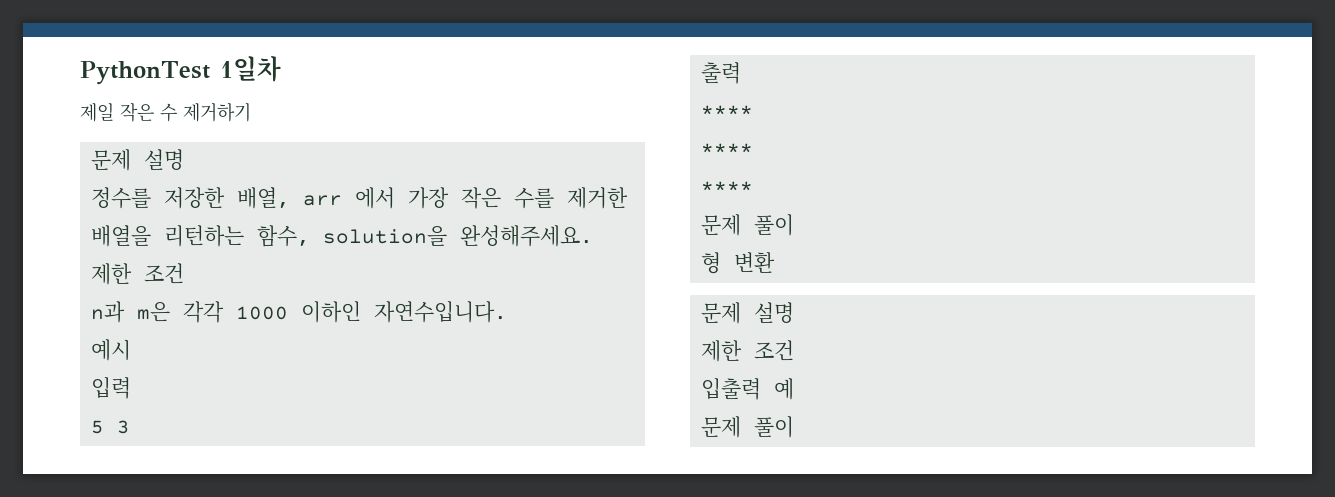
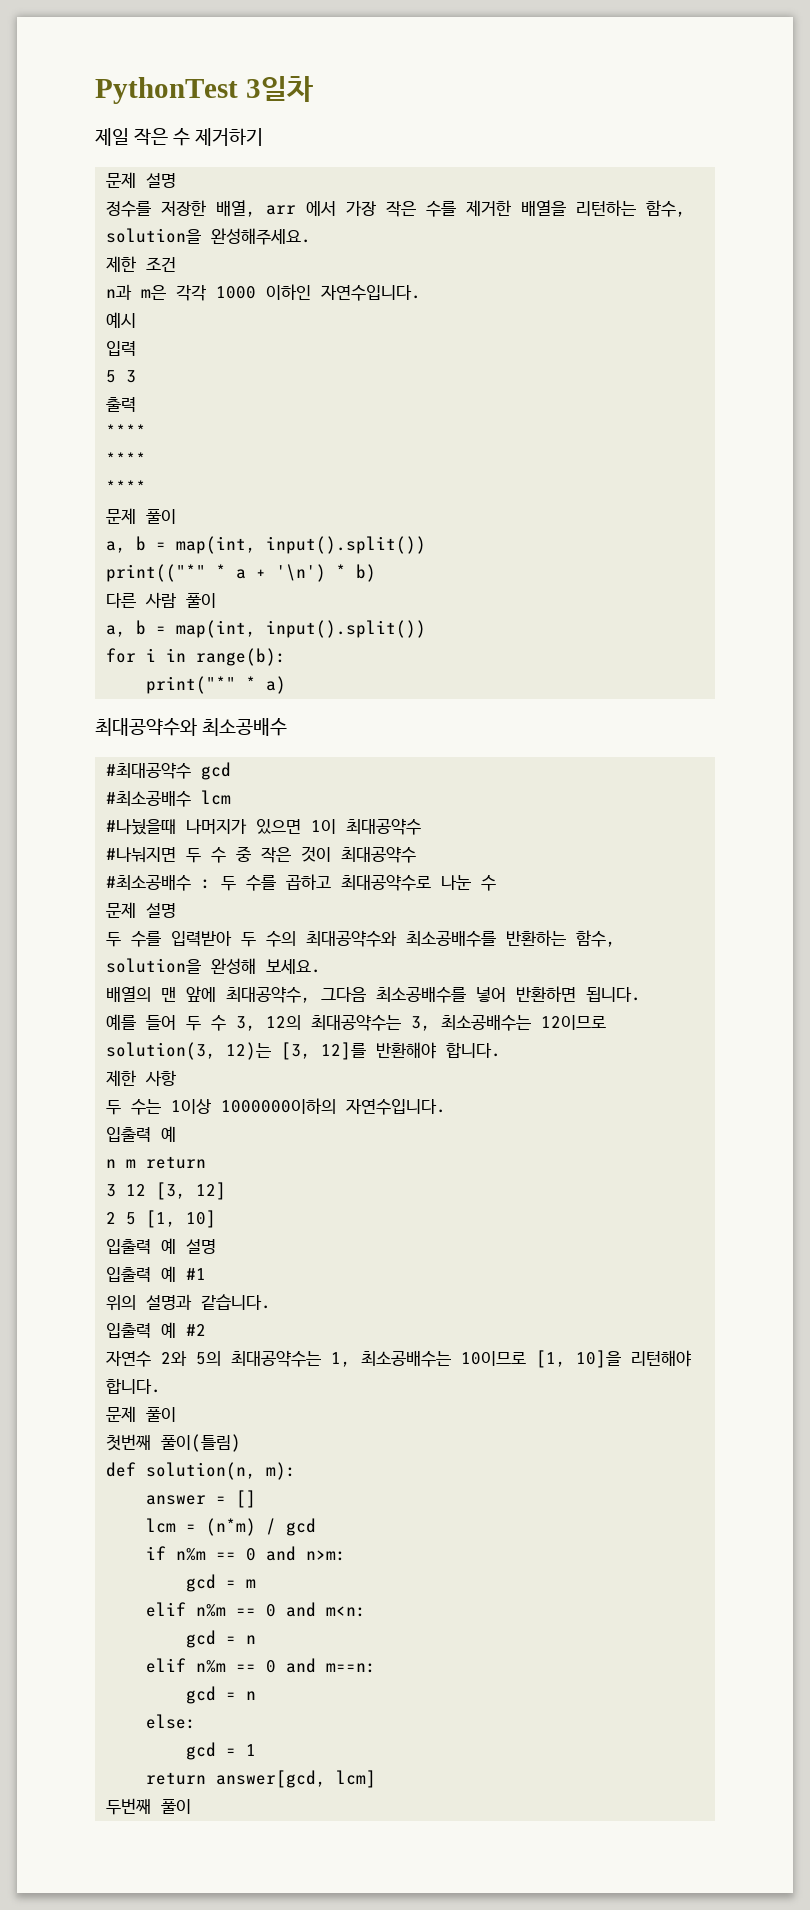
[219,56,281,82] 1일차 -> [245,76,313,102] 3일차
[700,252,775,274] [700,302,794,324] [700,340,794,362] [700,378,794,400] [700,416,741,438] 형 변환 // 문제 설명 // 제한 조건 // 입출력 예 // 문제 -> [106,536,427,554] [106,564,377,582] [106,592,217,608] [106,620,427,638] [106,648,287,666] [146,676,287,694] [95,718,287,736] [106,762,232,780] [106,790,232,807] [106,818,422,835] [106,846,417,863] [106,874,497,891] [106,902,177,918] [106,930,617,947] [106,958,322,974] [106,986,642,1003] [106,1014,607,1031] [106,1042,502,1060] [106,1070,177,1086] [106,1098,447,1115] [106,1126,177,1142] [106,1156,207,1169] [106,1182,227,1200] [106,1210,217,1228] [106,1238,217,1254] [106,1266,207,1282] [106,1294,272,1311] [106,1322,207,1338] [106,1350,692,1368] [106,1378,162,1394] [106,1406,177,1422] [106,1434,242,1452] [106,1462,297,1480] [146,1490,257,1508] [146,1518,317,1536] [146,1546,347,1561] [186,1574,257,1592] [146,1602,367,1617] [186,1630,257,1648] [146,1658,377,1673] [186,1686,257,1704] [146,1714,197,1729] [186,1742,257,1760] [146,1770,377,1788] [106,1798,152,1815] a, b = map(int, input().split()) // print(("*" * a + '\n') * b) // 다른 사람 풀이 // a, b = map(int, input().split()) // for i in range(b): // print("*" * a) // 최대공약수와 최소공배수 // #최대공약수 gcd // #최소공배수 lcm // #나눴을때 나머지가 있으면 1이 최대공약수 // #나눠지면 두 수 중 작은 것이 최대공약수 // #최소공배수 : 두 수를 곱하고 최대공약수로 나눈 수 // 문제 설명 // 두 수를 입력받아 두 수의 최대공약수와 최소공배수를 반환하는 함수, solution을 완성해 보세요. // 배열의 맨 앞에 최대공약수, 그다음 최소공배수를 넣어 반환하면 됩니다. // 예를 들어 두 수 3, 12의 최대공약수는 3, 최소공배수는 12이므로 solution(3, 12)는 [3, 12]를 반환해야 합니다. // 제한 사항 // 두 수는 1이상 1000000이하의 자연수입니다. // 입출력 예 // n m return // 3 12 [3, 12] // 2 5 [1, 10] // 입출력 예 설명 // 입출력 예 #1 // 위의 설명과 같습니다. // 입출력 예 #2 // 자연수 2와 5의 최대공약수는 1, 최소공배수는 10이므로 [1, 10]을 리턴해야 합니다. // 문제 풀이 // 첫번째 풀이(틀림) // def solution(n, m): // answer = [] // lcm = (n*m) / gcd // if n%m == 0 and n>m: // gcd = m // elif n%m == 0 and m<n: // gcd = n // elif n%m == 0 and m==n: // gcd = n // else: // gcd = 1 // return answer[gcd, lcm] // 두번째

